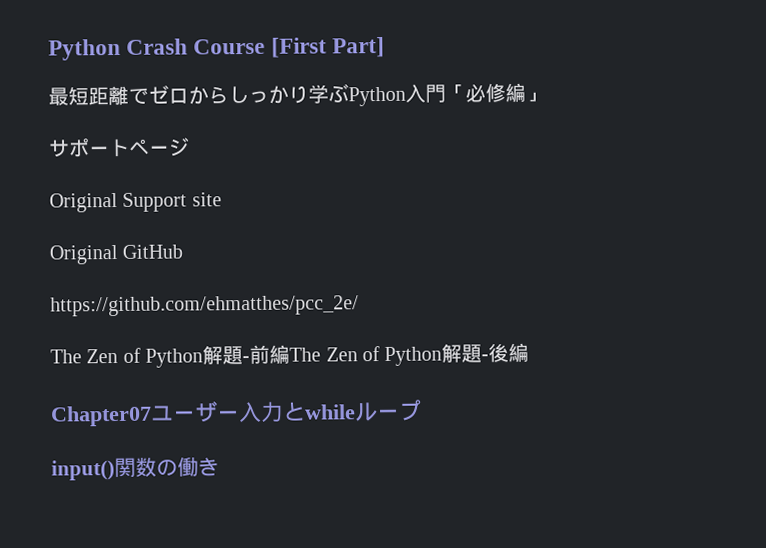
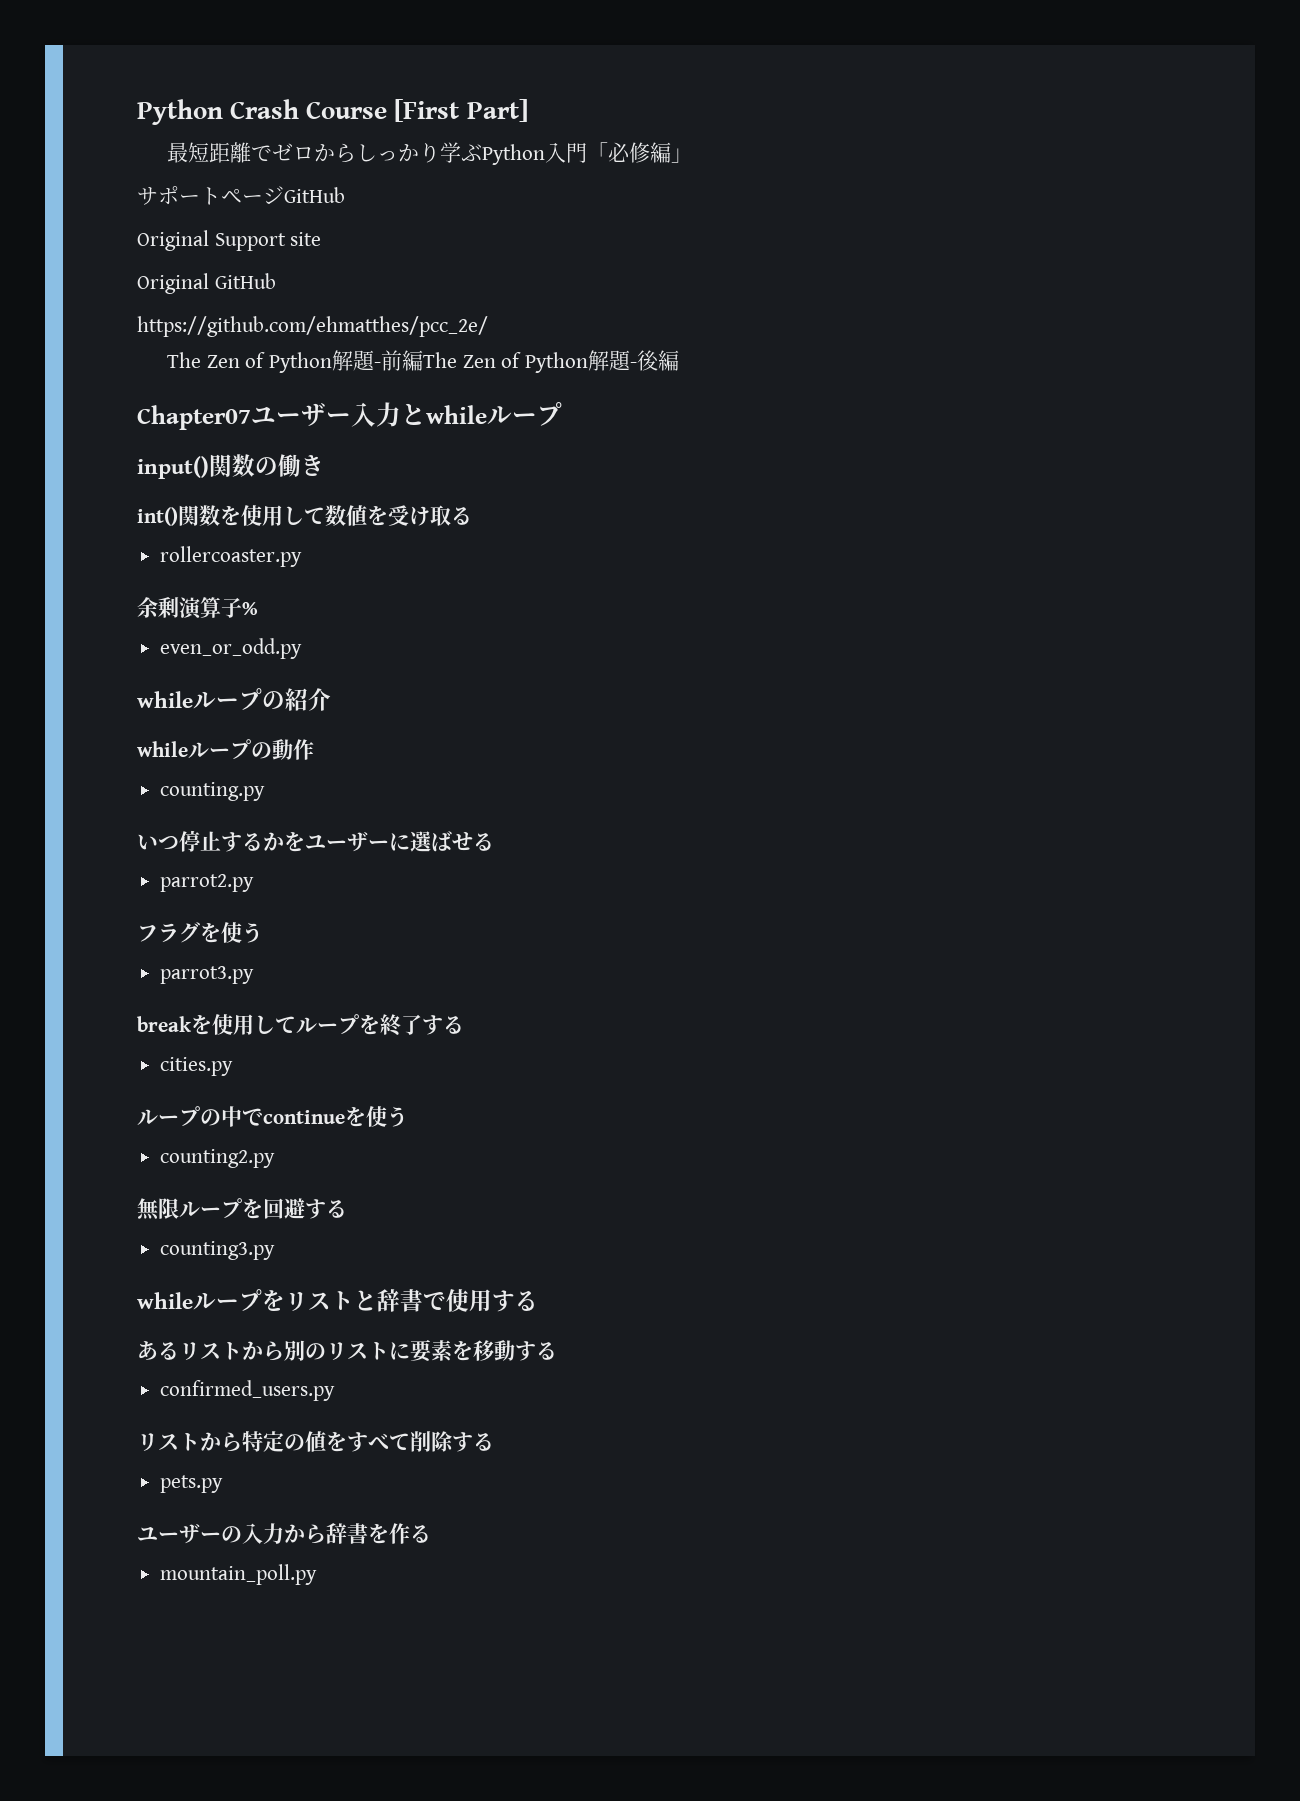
(190, 147) none -> [284,187,345,203] GitHub
(220, 467) none -> [137,505,472,526] [160,546,303,567] [137,597,258,620] [160,638,303,659] [137,688,331,711] [137,739,314,760] [160,782,266,801] [137,830,494,852] [160,874,255,892] [137,922,263,943] [160,966,255,984] [137,1014,464,1036] [160,1057,234,1076] [137,1106,408,1127] [160,1149,276,1168] [137,1198,347,1221] [160,1241,276,1260] [137,1289,538,1312] [137,1339,557,1362] [160,1380,336,1401] [137,1431,494,1452] [160,1475,224,1493] [137,1523,431,1544] [160,1564,318,1585] // int()関数を使用して数値を受け取る // rollercoaster.py // 余剰演算子% // even_or_odd.py // whileループの紹介 // whileループの動作 // counting.py // いつ停止するかをユーザーに選ばせる // parrot2.py // フラグを使う // parrot3.py // breakを使用してループを終了する // cities.py // ループの中でcontinueを使う // counting2.py // 無限ループを回避する // counting3.py // whileループをリストと辞書で使用する // あるリストから別のリストに要素を移動する // confirmed_users.py // リストから特定の値をすべて削除する // pets.py // ユーザーの入力から辞書を作る // mountain_poll.py

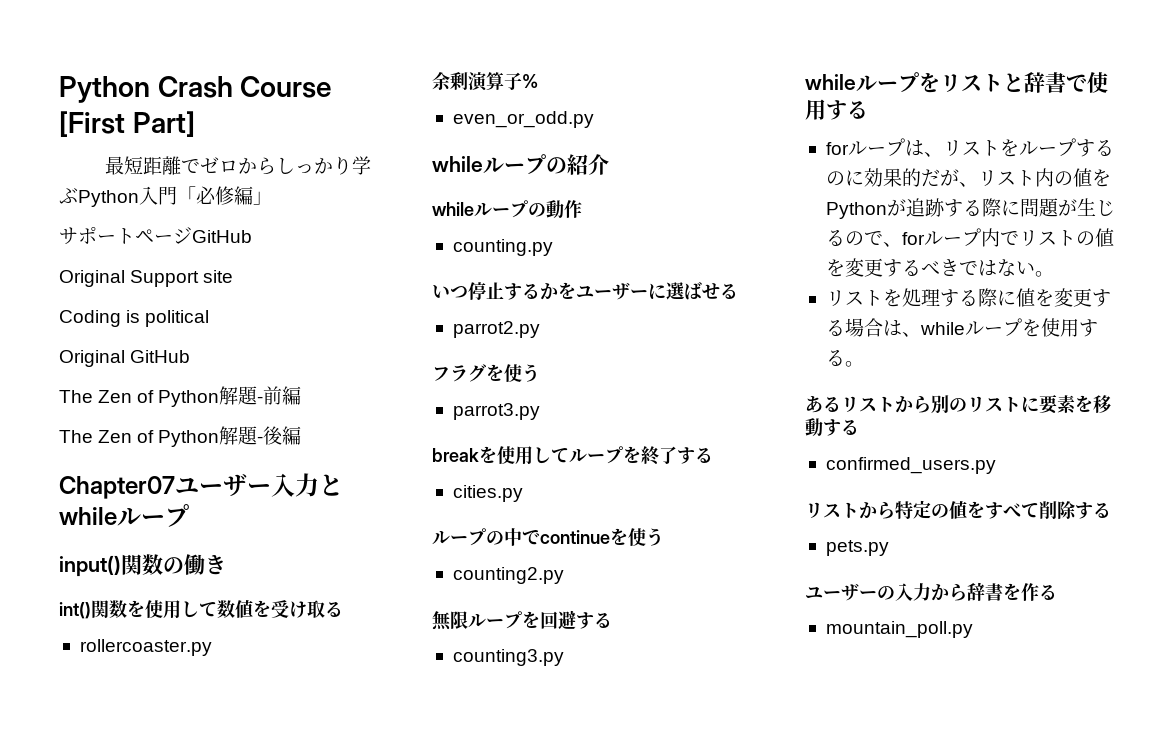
(322, 239) none -> [59,310,210,327] // Coding is political
[137,316,488,337] // https://github.com/ehmatthes/pcc_2e/ -> (191, 356) none
(423, 360) none -> (302, 395) //
(538, 1301) none -> [825,138,1114,157] [825,168,1111,187] [825,198,1115,219] [825,228,1114,247] [825,258,1054,277] [825,288,1111,307] [825,318,1098,337] [825,350,864,367] // forループは、リストをループするのに効果的だが、リスト内の値をPythonが追跡する際に問題が生じるので、forループ内でリストの値を変更するべきではない。 // リストを処理する際に値を変更する場合は、whileループを使用する。

